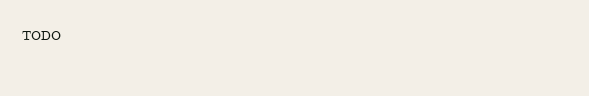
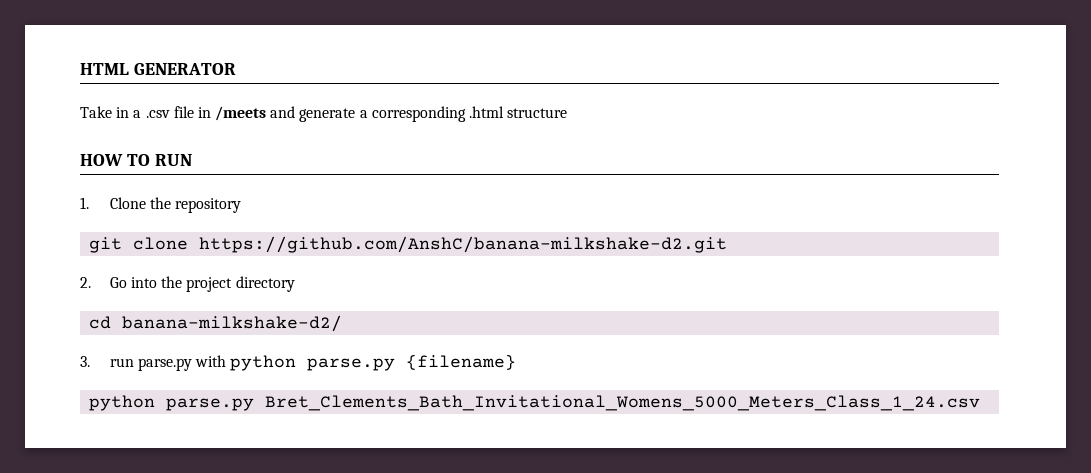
[22,31,61,40] TODO -> [80,63,236,75] [80,106,568,122] [80,154,192,166] [80,197,242,213] [89,236,728,253] [80,276,295,292] [89,315,343,332] [80,354,517,371] [89,395,981,411] HTML GENERATOR // Take in a .csv file in /meets and generate a corresponding .html structure // HOW TO RUN // 1. Clone the repository // git clone https://github.com/AnshC/banana-milkshake-d2.git // 2. Go into the project directory // cd banana-milkshake-d2/ // 3. run parse.py with python parse.py {filename} // python parse.py Bret_Clements_Bath_Invitational_Womens_5000_Meters_Class_1_24.csv

